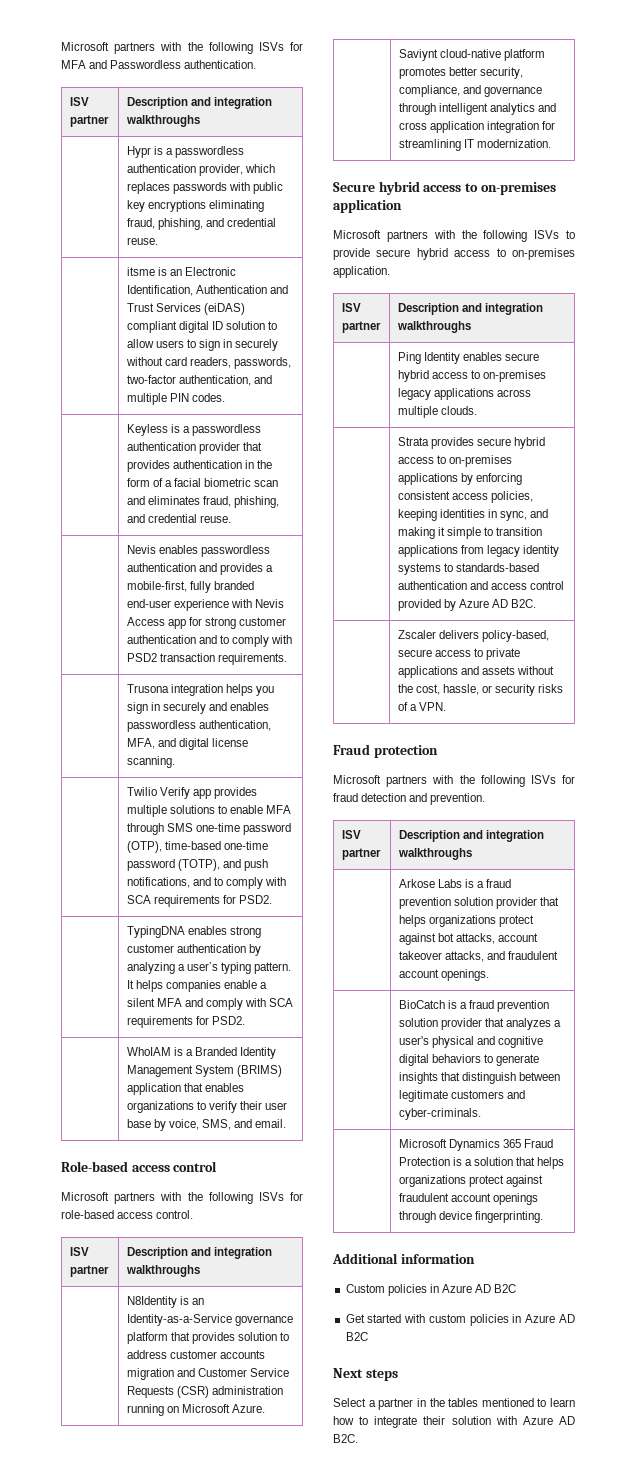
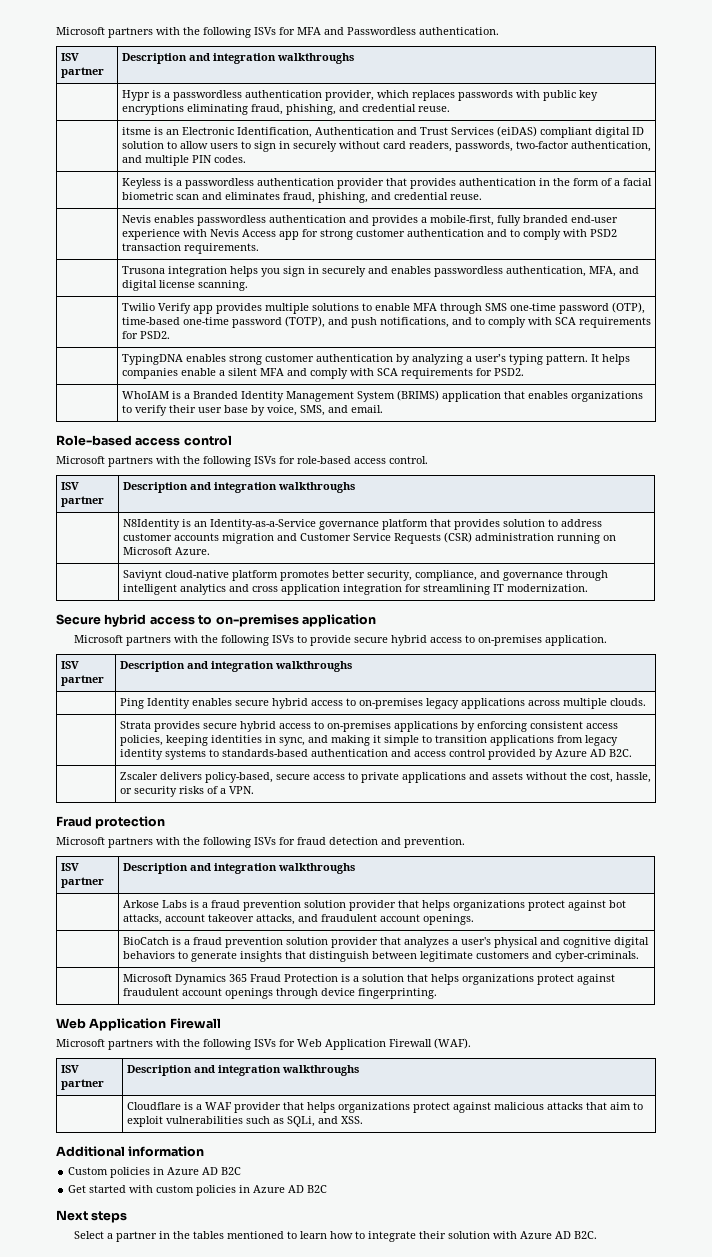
(544, 1217) none -> [56,1018,221,1031] [56,1038,471,1050] [60,1065,79,1073] [60,1079,104,1090] [126,1065,359,1076] [126,1102,643,1113] [126,1116,363,1127] // Web Application Firewall // Microsoft partners with the following ISVs for Web Application Firewall (WAF). // ISV partner | Description and integration walkthroughs // | Cloudflare is a WAF provider that helps organizations protect against malicious attacks that aim to exploit vulnerabilities such as SQLi, and XSS.

